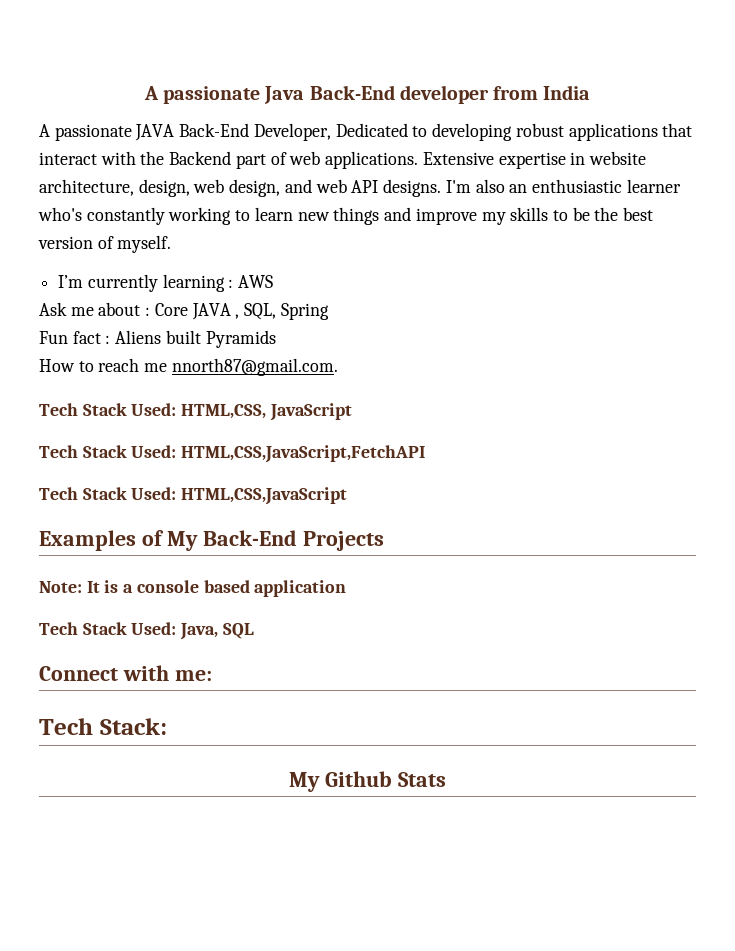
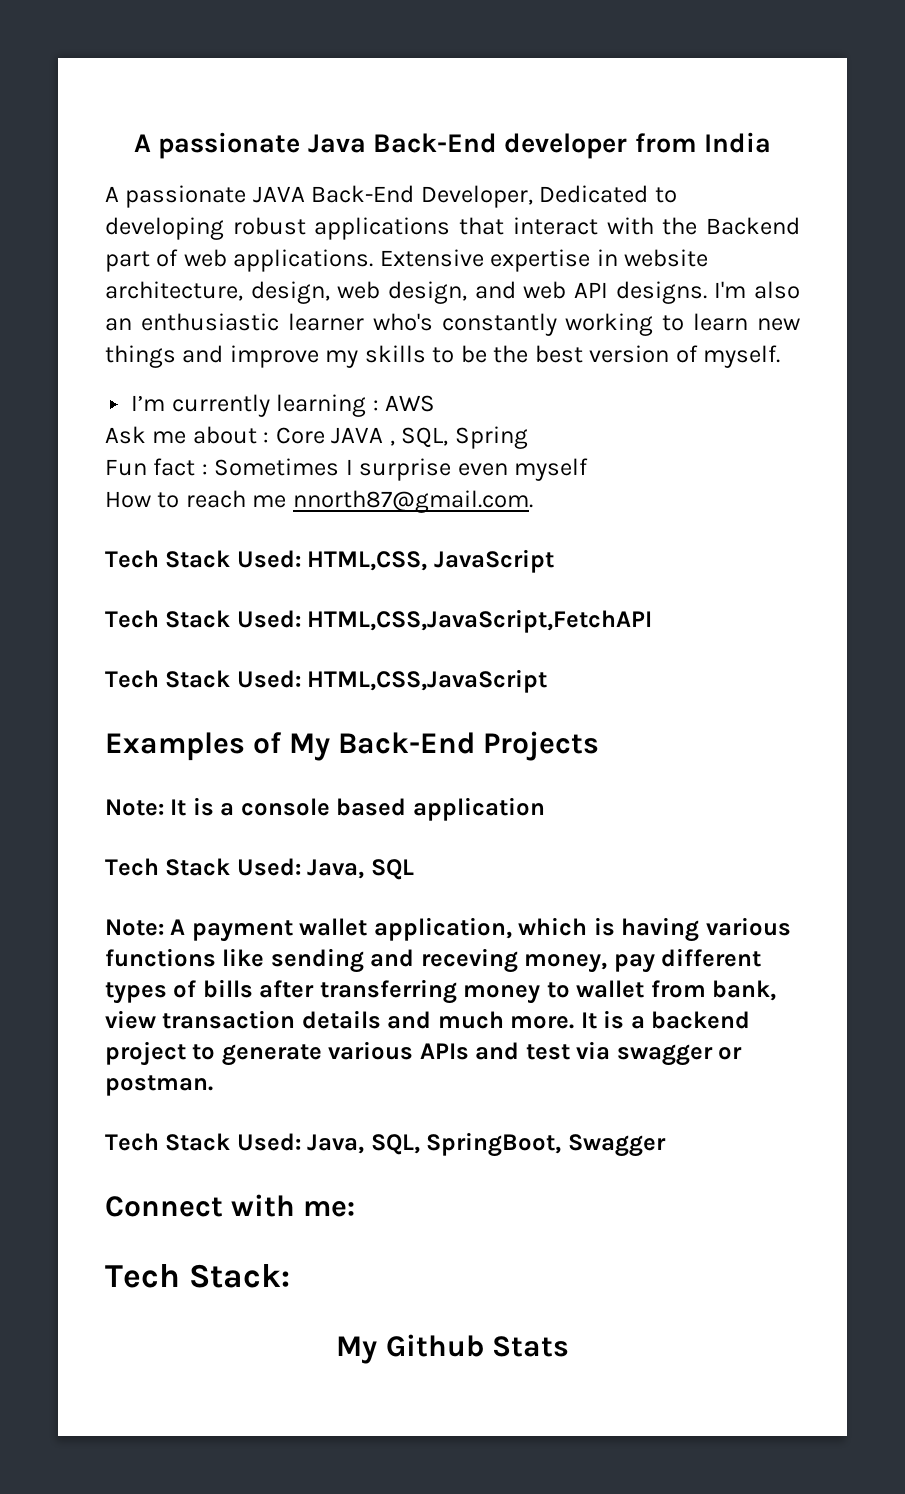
[115,330,276,348] Aliens built Pyramids -> [214,458,589,481] Sometimes I surprise even myself
(254, 631) none -> [105,917,791,942] [105,948,762,973] [105,979,777,1004] [105,1010,751,1029] [105,1041,743,1066] [105,1075,213,1096] [105,1132,666,1157] // Note: A payment wallet application, which is having various functions like sending and receving money, pay different types of bills after transferring money to wallet from bank, view transaction details and much more. It is a backend project to generate various APIs and test via swagger or postman. // Tech Stack Used: Java, SQL, SpringBoot, Swagger

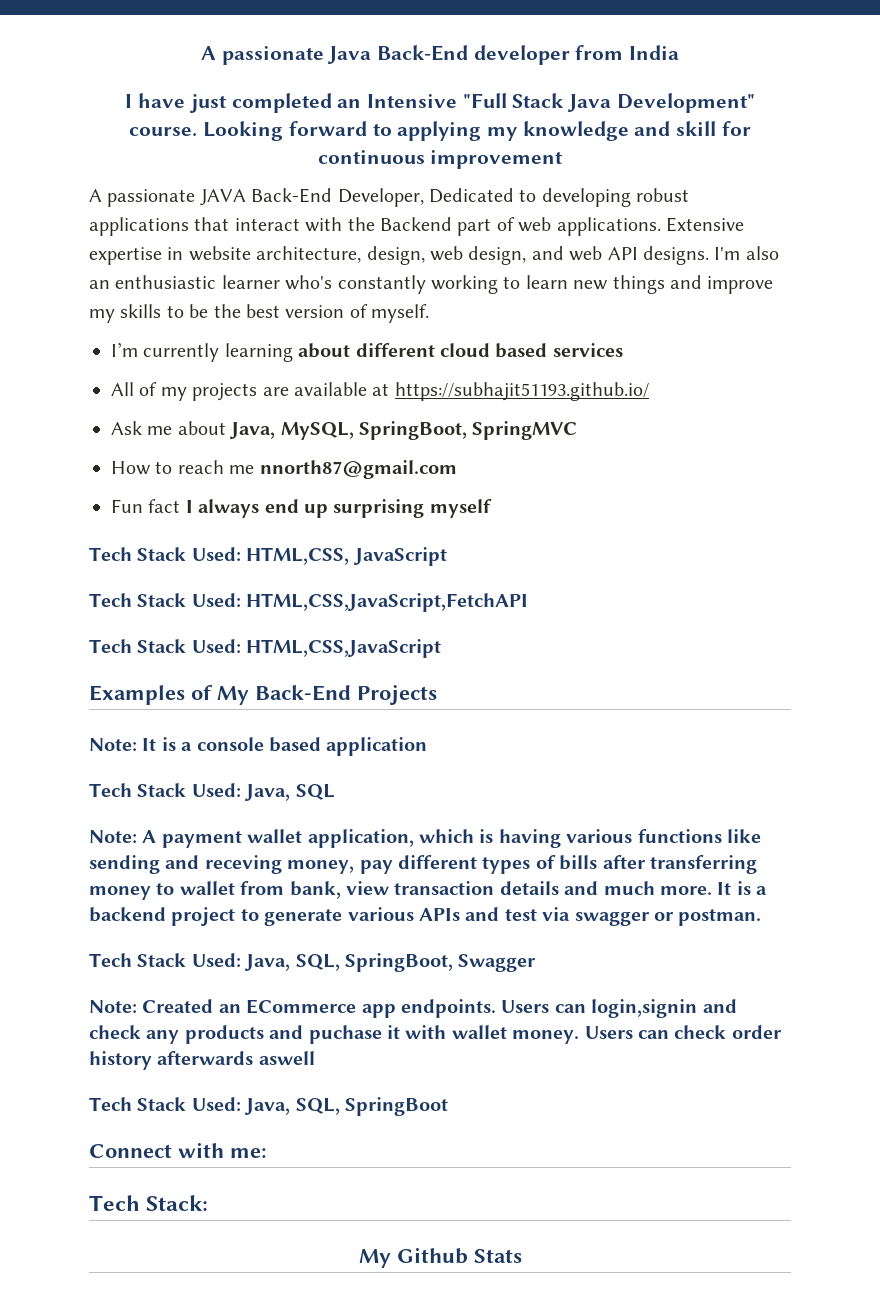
(771, 142) none -> [125,93,755,113] [129,121,751,141] [317,150,564,169] // I have just completed an Intensive "Full Stack Java Development" course. Looking forward to applying my knowledge and skill for continuous improvement
[372,395,436,412] [105,426,528,449] [105,458,589,481] [105,490,533,513] : AWS // Ask me about : Core JAVA , SQL, Spring // Fun fact : Sometimes I surprise even myself // How to reach me nnorth87@gmail.com. -> [298,343,623,358] [111,382,649,401] [111,421,578,440] [111,460,457,479] [111,499,492,518] about different cloud based services // All of my projects are available at https://subhajit51193.github.io/ // Ask me about Java, MySQL, SpringBoot, SpringMVC // How to reach me nnorth87@gmail.com // Fun fact I always end up surprising myself
(666, 1145) none -> [89,999,737,1018] [89,1025,782,1044] [89,1051,315,1070] [89,1097,448,1116] // Note: Created an ECommerce app endpoints. Users can login,signin and check any products and puchase it with wallet money. Users can check order history afterwards aswell // Tech Stack Used: Java, SQL, SpringBoot

